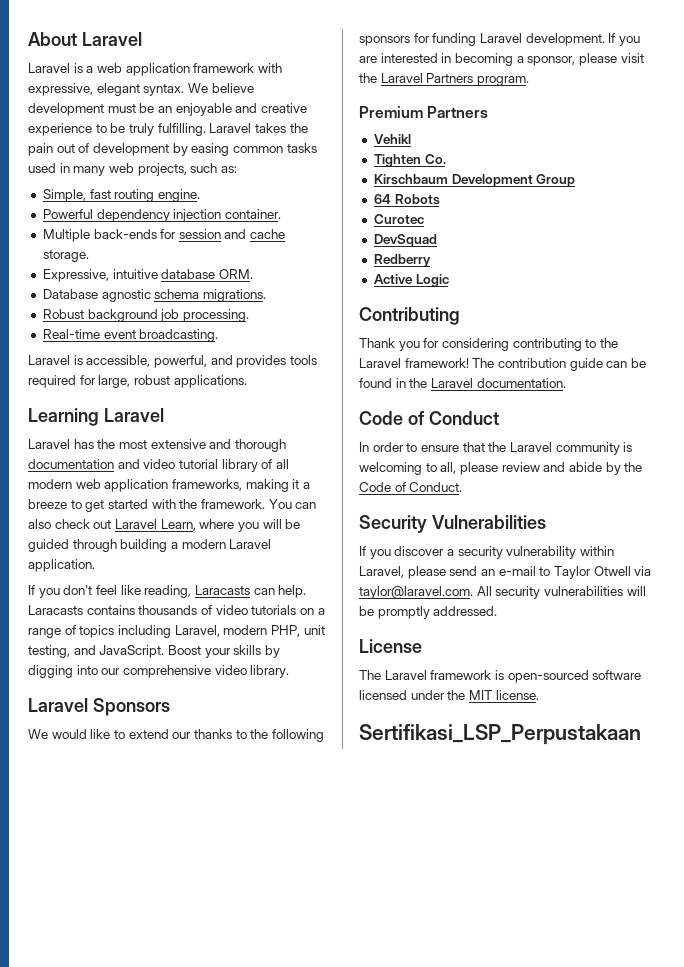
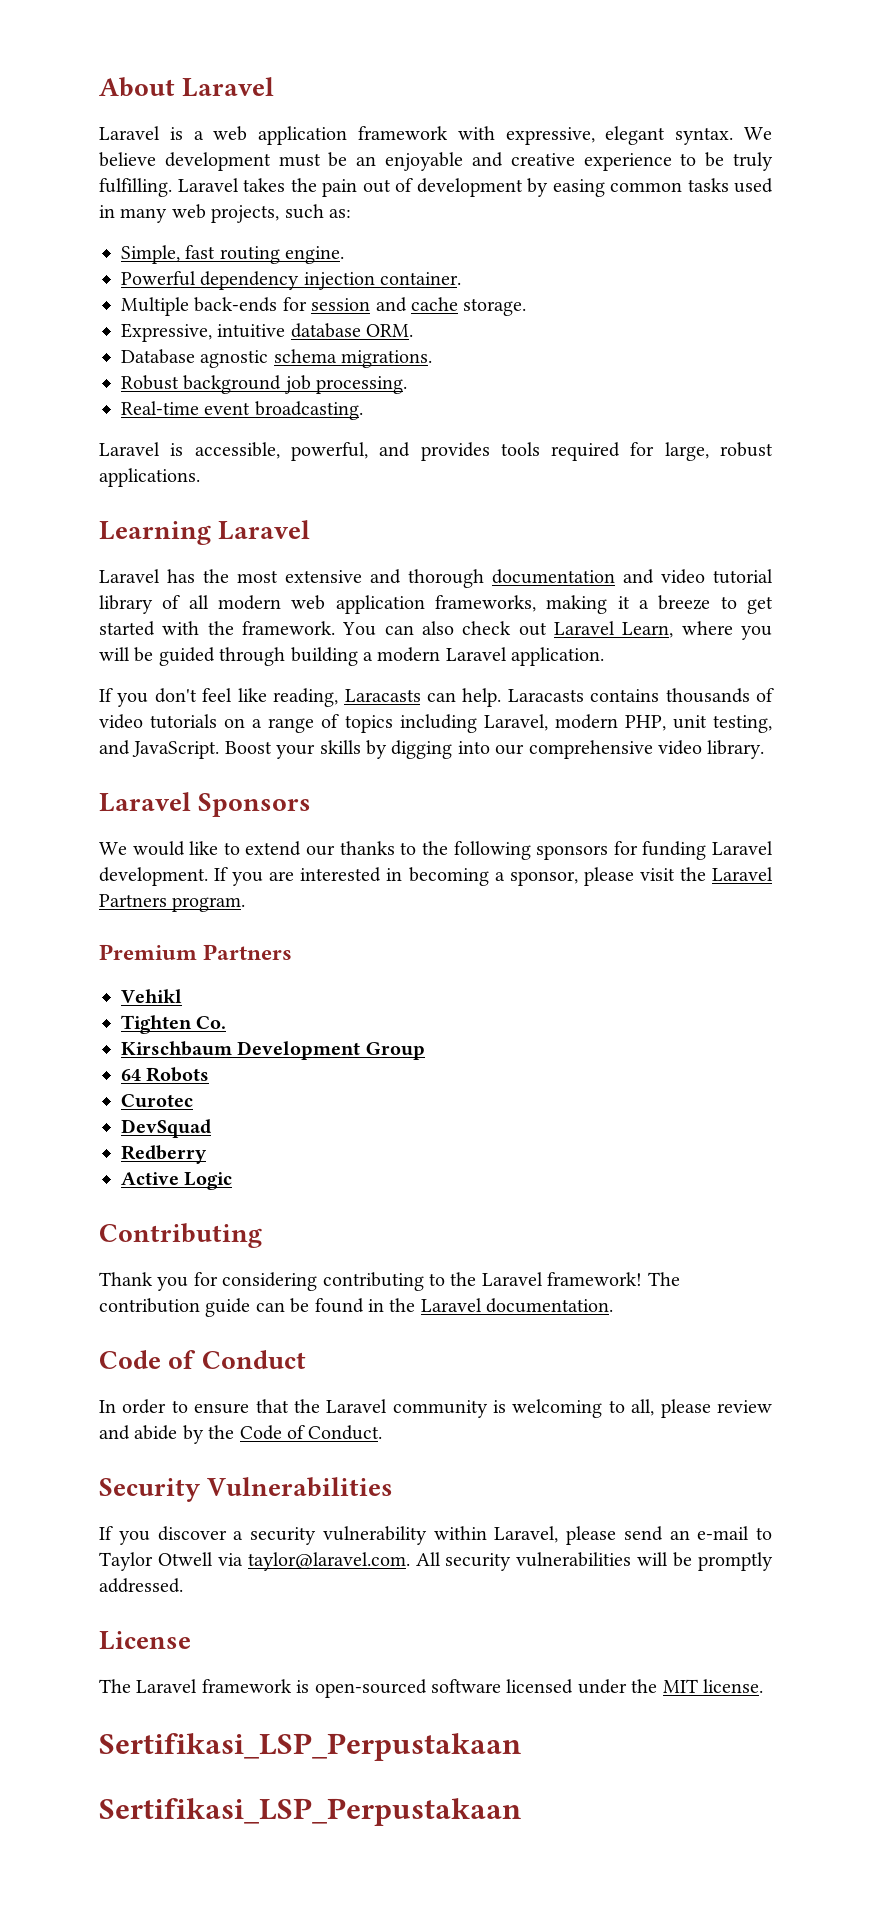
(641, 734) none -> [99,1798,521,1826] // Sertifikasi_LSP_Perpustakaan

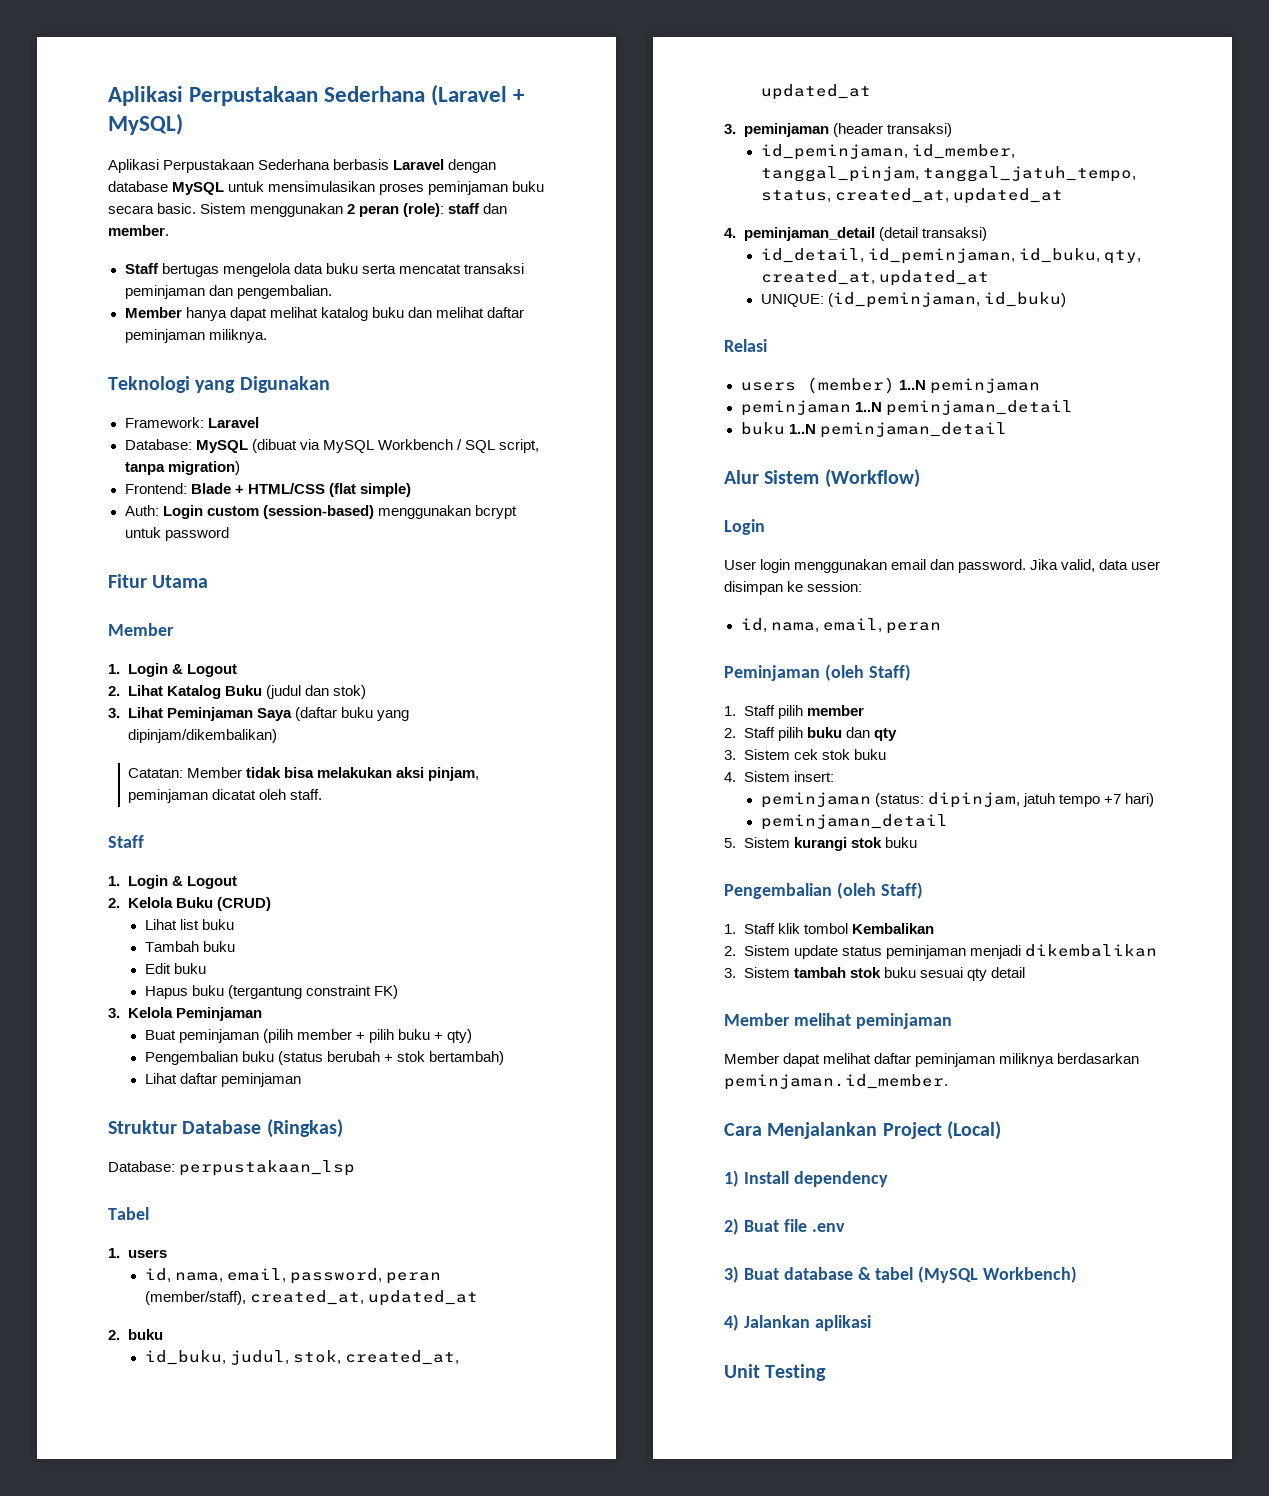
[99,77,275,97] [99,126,772,145] [99,152,774,171] [99,178,773,197] [99,204,351,223] [121,245,345,264] [121,271,462,290] [121,297,527,316] [121,323,414,342] [121,349,433,368] [121,375,408,394] [121,401,363,420] [99,442,773,461] [99,468,200,487] [99,520,311,545] [99,569,773,588] [99,595,774,614] [99,621,773,640] [99,647,605,666] [99,688,774,707] [99,714,772,733] [99,740,765,759] [99,792,312,817] [99,841,773,860] [99,867,773,886] [99,894,246,912] [99,944,293,960] [121,989,182,1003] [121,1015,227,1034] [121,1041,425,1060] [121,1067,210,1082] [121,1094,193,1108] [121,1119,211,1138] [121,1145,207,1164] [121,1172,233,1190] [99,1223,262,1248] [99,1272,680,1291] [99,1298,614,1317] [99,1350,306,1369] [99,1399,772,1418] [99,1425,383,1444] [99,1477,394,1502] [99,1526,772,1545] [99,1552,774,1571] [99,1578,183,1593] [99,1631,191,1650] [99,1679,763,1698] [99,1733,521,1761] [99,1798,521,1826] About Laravel // Laravel is a web application framework with expressive, elegant syntax. We believe development must be an enjoyable and creative experience to be truly fulfilling. Laravel takes the pain out of development by easing common tasks used in many web projects, such as: // Simple, fast routing engine. // Powerful dependency injection container. // Multiple back-ends for session and cache storage. // Expressive, intuitive database ORM. // Database agnostic schema migrations. // Robust background job processing. // Real-time event broadcasting. // Laravel is accessible, powerful, and provides tools required for large, robust applications. // Learning Laravel // Laravel has the most extensive and thorough documentation and video tutorial library of all modern web application frameworks, making it a breeze to get started with the framework. You can also check out Laravel Learn, where you will be guided through building a modern Laravel application. // If you don't feel like reading, Laracasts can help. Laracasts contains thousands of video tutorials on a range of topics including Laravel, modern PHP, unit testing, and JavaScript. Boost your skills by digging into our comprehensive video library. // Laravel Sponsors // We would like to extend our thanks to the following sponsors for funding Laravel development. If you are interested in becoming a sponsor, please visit the Laravel Partners program. // Premium Partners // Vehikl // Tighten Co. // Kirschbaum Development Group // 64 Robots // Curotec // DevSquad // Redberry // Active Logic // Contributing // Thank you for considering contributing to the Laravel framework! The contribution guide can be found in the Laravel documentation. // Code of Conduct // In order to ensure that the Laravel community is welcoming to all, please review and abide by the Code of Conduct. // Security Vulnerabilities // If you discover a security vulnerability within Laravel, please send an e-mail to Taylor Otwell via taylor@laravel.com. All security vulnerabilities will be promptly addressed. // License // The Laravel framework is open-sourced software licensed under the MIT license. // Sertifikasi_LSP_Perpustakaan // Sertifikasi_LSP_Perpustakaan -> [108,84,526,106] [108,113,183,135] [108,159,497,173] [108,181,545,195] [108,203,508,217] [108,225,169,236] [124,263,524,277] [124,285,332,299] [124,307,524,321] [124,329,267,343] [108,376,330,393] [124,417,259,428] [124,439,539,453] [124,461,240,475] [124,483,411,497] [124,505,517,519] [124,527,229,541] [108,574,209,588] [108,623,174,636] [108,663,238,677] [108,685,367,699] [108,707,410,721] [128,729,278,743] [128,767,480,781] [128,789,323,803] [108,835,144,848] [108,875,238,889] [108,897,272,911] [144,919,234,930] [144,941,235,952] [144,963,206,974] [144,985,398,999] [108,1007,263,1021] [144,1029,473,1043] [144,1051,504,1065] [144,1073,301,1087] [108,1119,343,1138] [108,1160,356,1176] [108,1207,149,1220] [108,1248,168,1258] [144,1268,441,1284] [144,1290,478,1306] [108,1329,164,1340] [144,1350,459,1365] [760,84,871,100] [724,123,953,137] [760,144,1015,160] [760,166,1136,182] [760,188,1063,204] [724,227,988,241] [760,248,1141,264] [760,270,989,286] [760,292,1066,308] [724,339,767,352] [740,377,1040,394] [740,400,1073,416] [740,422,1007,438] [724,469,920,488] [724,519,765,535] [724,559,1161,573] [724,581,863,595] [740,618,941,634] [724,664,911,681] [724,705,865,719] [724,727,898,741] [724,749,887,760] [724,771,835,782] [760,792,1154,808] [760,814,948,830] [724,837,918,851] [724,882,923,899] [724,923,935,934] [724,944,1158,959] [724,967,1026,981] [724,1013,952,1029] [724,1053,1140,1067] [724,1074,948,1090] [724,1121,1002,1140] [724,1170,888,1187] [724,1218,845,1235] [724,1266,1078,1283] [724,1314,871,1331] [724,1364,827,1381] Aplikasi Perpustakaan Sederhana (Laravel + MySQL) // Aplikasi Perpustakaan Sederhana berbasis Laravel dengan database MySQL untuk mensimulasikan proses peminjaman buku secara basic. Sistem menggunakan 2 peran (role): staff dan member. // Staff bertugas mengelola data buku serta mencatat transaksi peminjaman dan pengembalian. // Member hanya dapat melihat katalog buku dan melihat daftar peminjaman miliknya. // Teknologi yang Digunakan // Framework: Laravel // Database: MySQL (dibuat via MySQL Workbench / SQL script, tanpa migration) // Frontend: Blade + HTML/CSS (flat simple) // Auth: Login custom (session-based) menggunakan bcrypt untuk password // Fitur Utama // Member // 1. Login & Logout // 2. Lihat Katalog Buku (judul dan stok) // 3. Lihat Peminjaman Saya (daftar buku yang dipinjam/dikembalikan) // Catatan: Member tidak bisa melakukan aksi pinjam, peminjaman dicatat oleh staff. // Staff // 1. Login & Logout // 2. Kelola Buku (CRUD) // Lihat list buku // Tambah buku // Edit buku // Hapus buku (tergantung constraint FK) // 3. Kelola Peminjaman // Buat peminjaman (pilih member + pilih buku + qty) // Pengembalian buku (status berubah + stok bertambah) // Lihat daftar peminjaman // Struktur Database (Ringkas) // Database: perpustakaan_lsp // Tabel // 1. users // id, nama, email, password, peran (member/staff), created_at, updated_at // 2. buku // id_buku, judul, stok, created_at, updated_at // 3. peminjaman (header transaksi) // id_peminjaman, id_member, tanggal_pinjam, tanggal_jatuh_tempo, status, created_at, updated_at // 4. peminjaman_detail (detail transaksi) // id_detail, id_peminjaman, id_buku, qty, created_at, updated_at // UNIQUE: (id_peminjaman, id_buku) // Relasi // users (member) 1..N peminjaman // peminjaman 1..N peminjaman_detail // buku 1..N peminjaman_detail // Alur Sistem (Workflow) // Login // User login menggunakan email dan password. Jika valid, data user disimpan ke session: // id, nama, email, peran // Peminjaman (oleh Staff) // 1. Staff pilih member // 2. Staff pilih buku dan qty // 3. Sistem cek stok buku // 4. Sistem insert: // peminjaman (status: dipinjam, jatuh tempo +7 hari) // peminjaman_detail // 5. Sistem kurangi stok buku // Pengembalian (oleh Staff) // 1. Staff klik tombol Kembalikan // 2. Sistem update status peminjaman menjadi dikembalikan // 3. Sistem tambah stok buku sesuai qty detail // Member melihat peminjaman // Member dapat melihat daftar peminjaman miliknya berdasarkan peminjaman.id_member. // Cara Menjalankan Project (Local) // 1) Install dependency // 2) Buat file .env // 3) Buat database & tabel (MySQL Workbench) // 4) Jalankan aplikasi // Unit Testing

